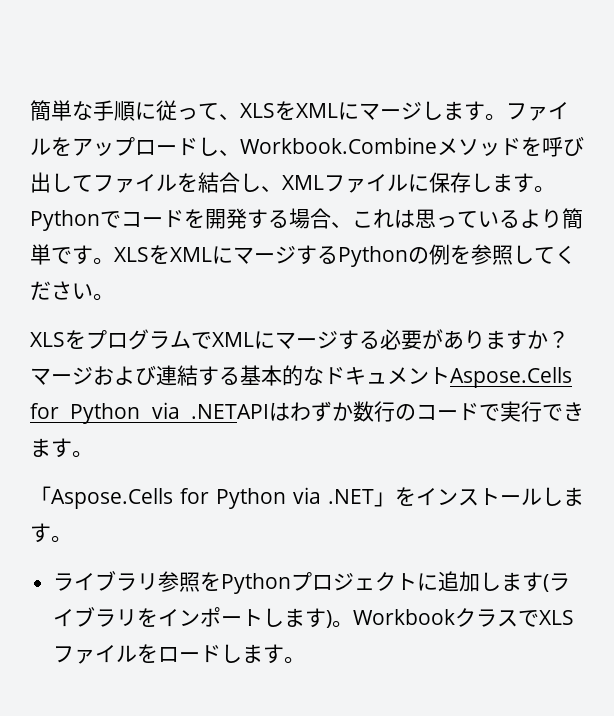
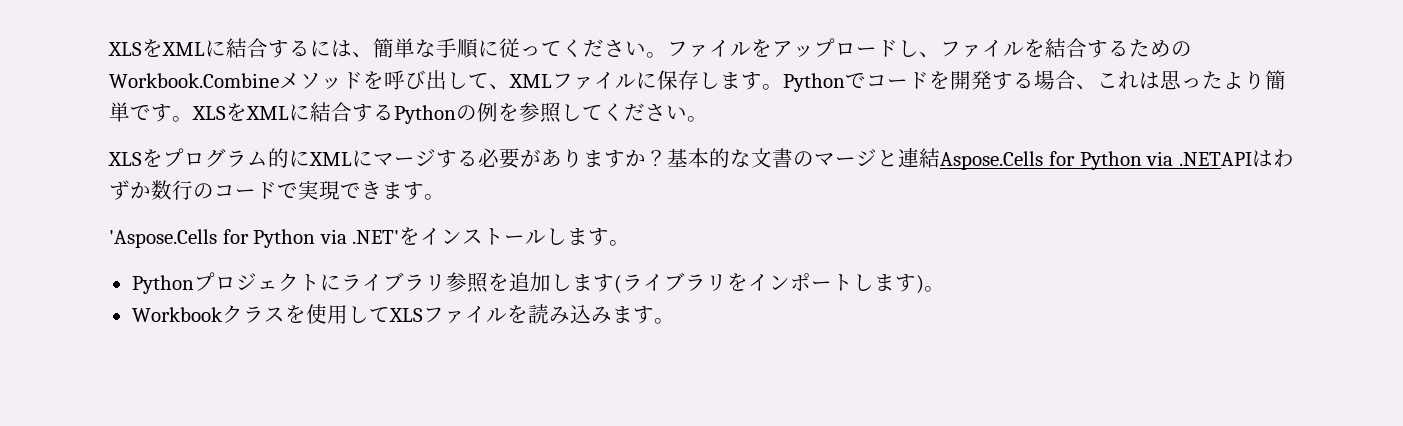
(30, 110) none -> [108,38,373,58] XLSをXMLに結合するには、
[219,101,485,121] 、XLSをXMLにマージします -> [562,39,646,57] ください
(240, 153) none -> [940,38,1192,58] ファイルを結合するための
[93,172,261,193] ファイルを結合し -> (489, 80) none
[457,210,520,228] ている -> [1202,71,1223,89] た
[233,246,296,264] マージ -> [310,102,352,122] 結合
[191,332,212,349] で -> [268,148,310,168] 的に
[30,365,450,386] マージおよび連結する基本的なドキュメント -> [667,148,940,168] 基本的な文書のマージと連結
[521,401,542,422] 行 -> [319,181,340,200] 現
[30,486,395,509] 「Aspose.Cells for Python via .NET」 -> [109,229,400,248] 'Aspose.Cells for Python via .NET'
[53,571,439,594] ライブラリ参照をPythonプロジェクトに -> [131,272,509,294] Pythonプロジェクトにライブラリ参照を
(354, 624) none -> (945, 289) //
[518,610,540,627] で -> [284,304,390,324] を使用して
[158,644,243,663] ロードし -> [527,304,612,324] 読み込み

